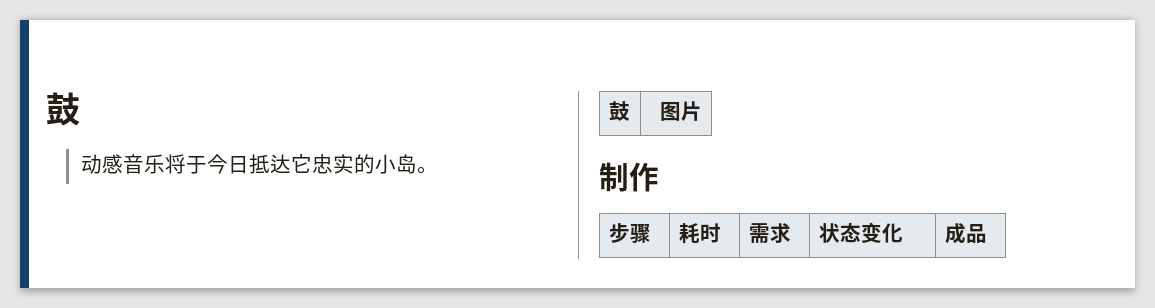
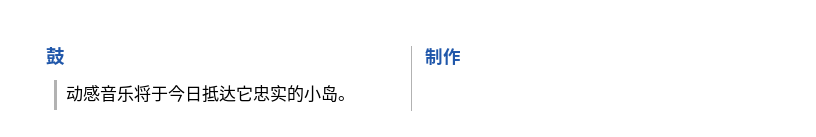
[608,101,630,121] [660,101,703,121] // 鼓 | 图片 -> (356, 98) none
[608,223,651,243] [678,223,721,244] [748,223,791,244] [818,222,903,243] [944,222,987,244] // 步骤 | 耗时 | 需求 | 状态变化 | 成品 -> (461, 56) none

